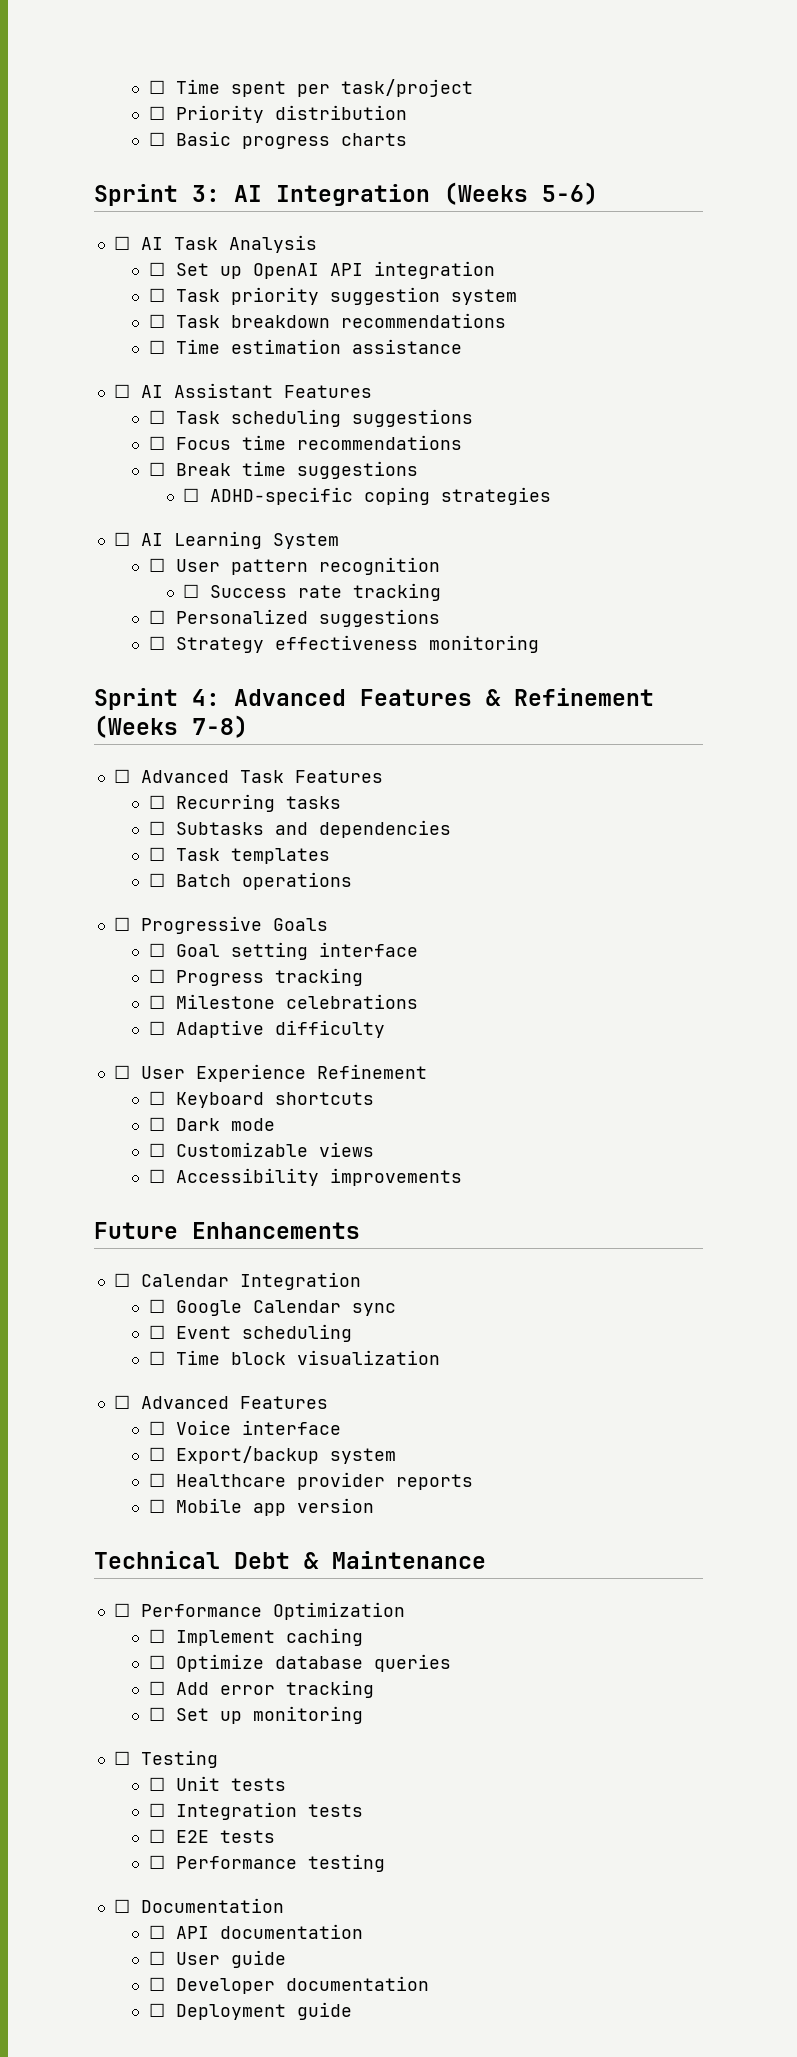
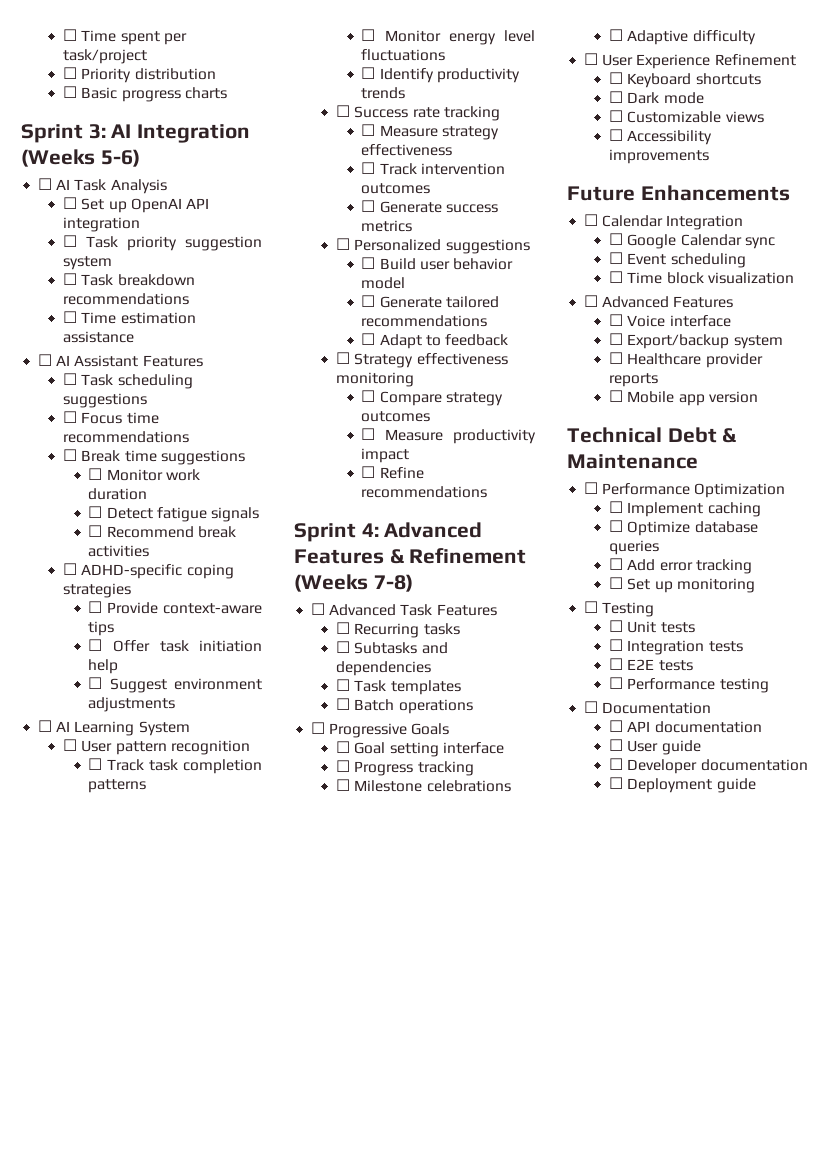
[210,487,552,505] ADHD-specific coping strategies -> [106,469,200,481] [88,488,148,500] [88,506,260,522] [88,525,236,538] [88,545,150,557] [63,563,234,579] [63,583,132,598] [88,601,262,614] [88,621,115,636] [88,639,262,652] [88,659,119,674] [88,677,262,693] [88,697,176,712] Monitor work duration // ☐ Detect fatigue signals // ☐ Recommend break activities // ☐ ADHD-specific coping strategies // ☐ Provide context-aware tips // ☐ Offer task initiation help // ☐ Suggest environment adjustments
[210,583,442,601] [148,609,440,627] [148,635,539,653] Success rate tracking // ☐ Personalized suggestions // ☐ Strategy effectiveness monitoring -> [107,759,262,774] [88,779,147,793] [361,29,535,45] [361,49,446,61] [361,67,520,83] [361,87,406,99] [336,105,500,121] [361,124,499,140] [361,144,453,156] [361,162,505,175] [361,183,431,194] [361,200,498,213] [361,220,413,232] [336,238,530,254] [361,257,514,270] [361,277,406,289] [361,295,499,308] [361,315,488,327] [361,333,509,349] [336,352,508,368] [336,372,415,387] [361,390,503,406] [361,411,431,422] [361,428,536,444] [361,448,410,463] [361,466,424,479] [361,486,488,498] Track task completion patterns // ☐ Monitor energy level fluctuations // ☐ Identify productivity trends // ☐ Success rate tracking // ☐ Measure strategy effectiveness // ☐ Track intervention outcomes // ☐ Generate success metrics // ☐ Personalized suggestions // ☐ Build user behavior model // ☐ Generate tailored recommendations // ☐ Adapt to feedback // ☐ Strategy effectiveness monitoring // ☐ Compare strategy outcomes // ☐ Measure productivity impact // ☐ Refine recommendations

